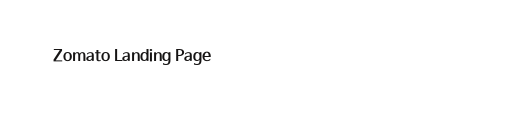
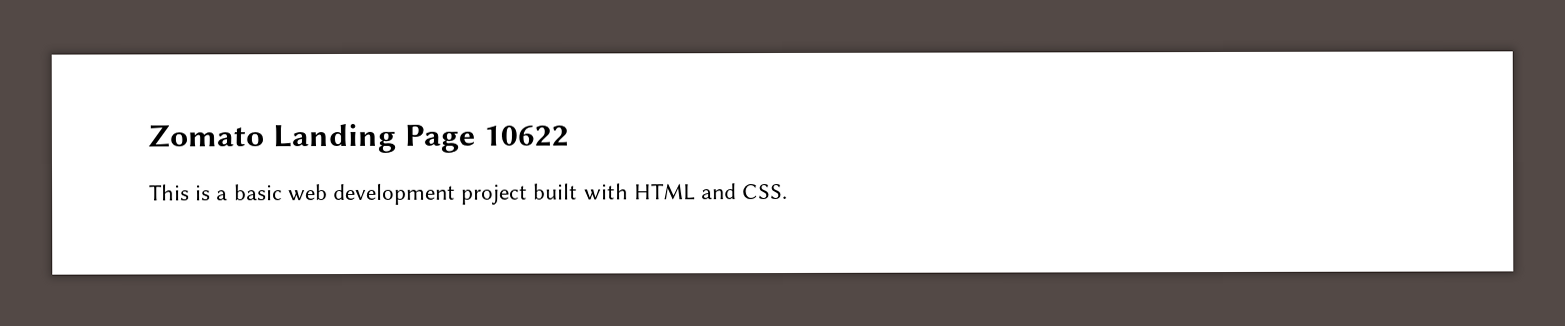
(212, 57) none -> [483,125,570,147] [149,183,789,206] 10622 // This is a basic web development project built with HTML and CSS.

